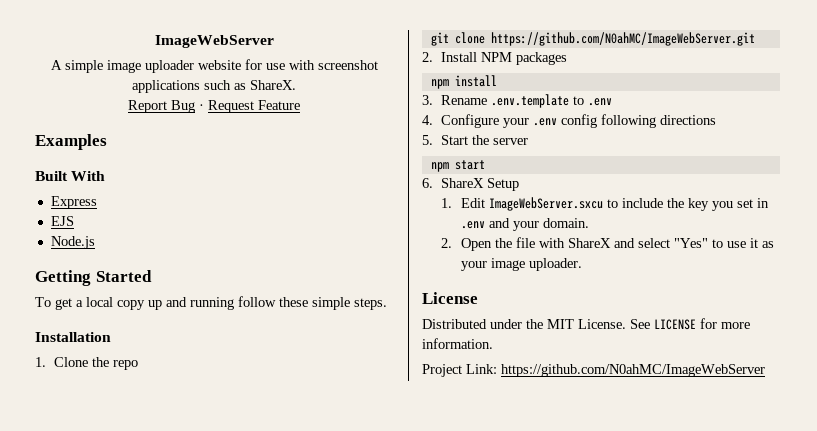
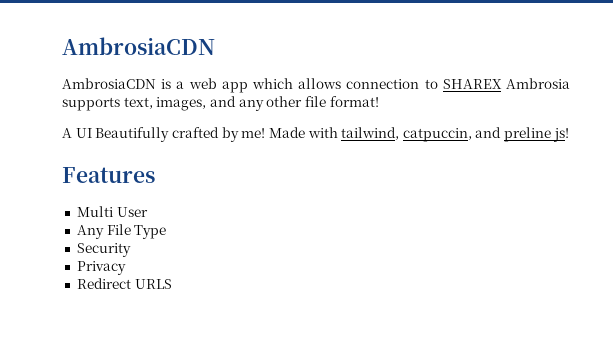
[154,35,274,48] [50,59,378,73] [132,80,296,93] [128,100,300,113] [35,134,107,150] [35,171,106,181] [50,196,97,209] [50,216,74,226] [50,236,95,249] [35,270,152,286] [35,296,387,310] [35,332,111,342] [35,357,139,370] [430,32,755,46] [422,52,568,65] [430,75,497,89] [422,94,613,108] [422,114,717,128] [422,135,529,145] [430,160,485,172] [422,178,520,191] [441,197,769,211] [460,218,589,231] [441,237,774,251] [460,258,582,271] [422,292,478,304] [422,318,750,330] [422,338,493,349] [422,364,765,377] ImageWebServer // A simple image uploader website for use with screenshot applications such as ShareX. // Report Bug · Request Feature // Examples // Built With // Express // EJS // Node.js // Getting Started // To get a local copy up and running follow these simple steps. // Installation // 1. Clone the repo // git clone https://github.com/N0ahMC/ImageWebServer.git // 2. Install NPM packages // npm install // 3. Rename .env.template to .env // 4. Configure your .env config following directions // 5. Start the server // npm start // 6. ShareX Setup // 1. Edit ImageWebServer.sxcu to include the key you set in .env and your domain. // 2. Open the file with ShareX and select "Yes" to use it as your image uploader. // License // Distributed under the MIT License. See LICENSE for more information. // Project Link: https://github.com/N0ahMC/ImageWebServer -> [62,37,215,55] [62,78,570,93] [62,96,379,111] [62,127,569,142] [62,167,155,183] [76,206,148,217] [76,224,167,239] [76,243,131,257] [76,261,126,275] [76,278,172,289] AmbrosiaCDN // AmbrosiaCDN is a web app which allows connection to SHAREX Ambrosia supports text, images, and any other file format! // A UI Beautifully crafted by me! Made with tailwind, catpuccin, and preline js! // Features // Multi User // Any File Type // Security // Privacy // Redirect URLS

